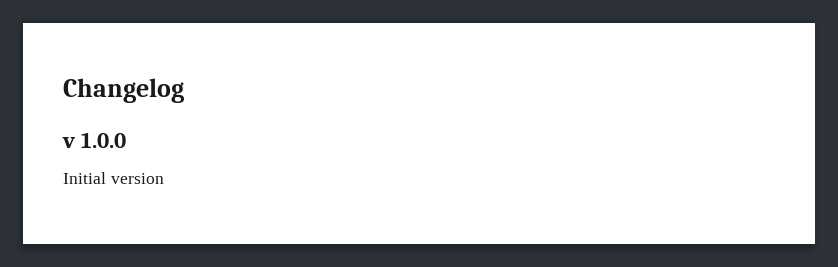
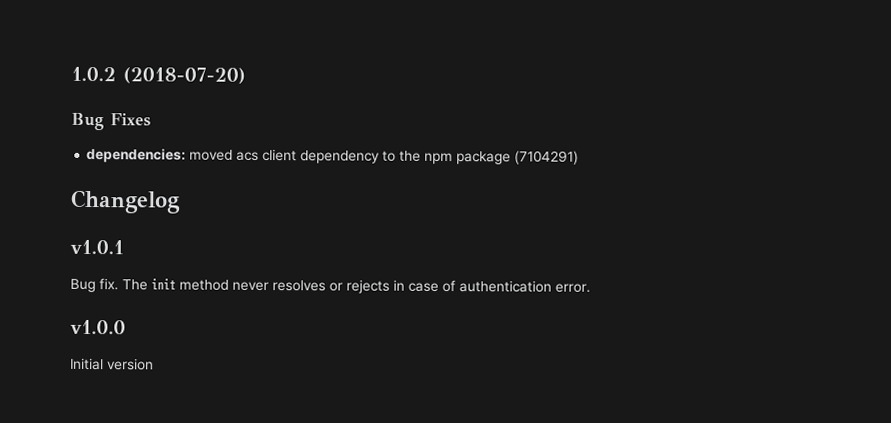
[63,78,184,103] [62,132,127,148] Changelog // v 1.0.0 -> [71,66,246,84] [71,112,151,131] [86,147,580,165] [70,189,181,214] [70,239,124,255] [70,278,591,294] [70,319,126,335] 1.0.2 (2018-07-20) // Bug Fixes // dependencies: moved acs client dependency to the npm package (7104291) // Changelog // v1.0.1 // Bug fix. The init method never resolves or rejects in case of authentication error. // v1.0.0

